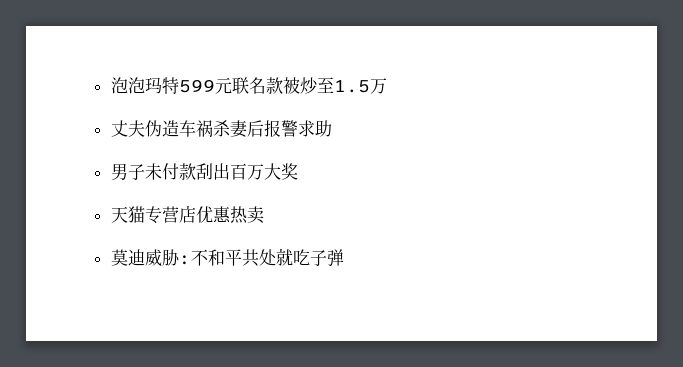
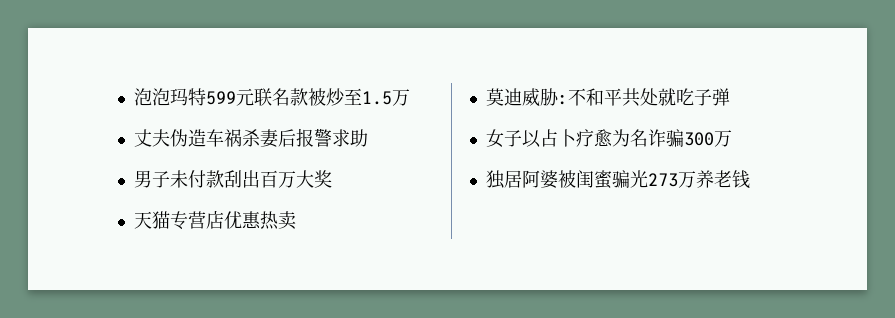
(344, 257) none -> [485,129,732,148] [485,170,750,189] // 女子以占卜疗愈为名诈骗300万 // 独居阿婆被闺蜜骗光273万养老钱

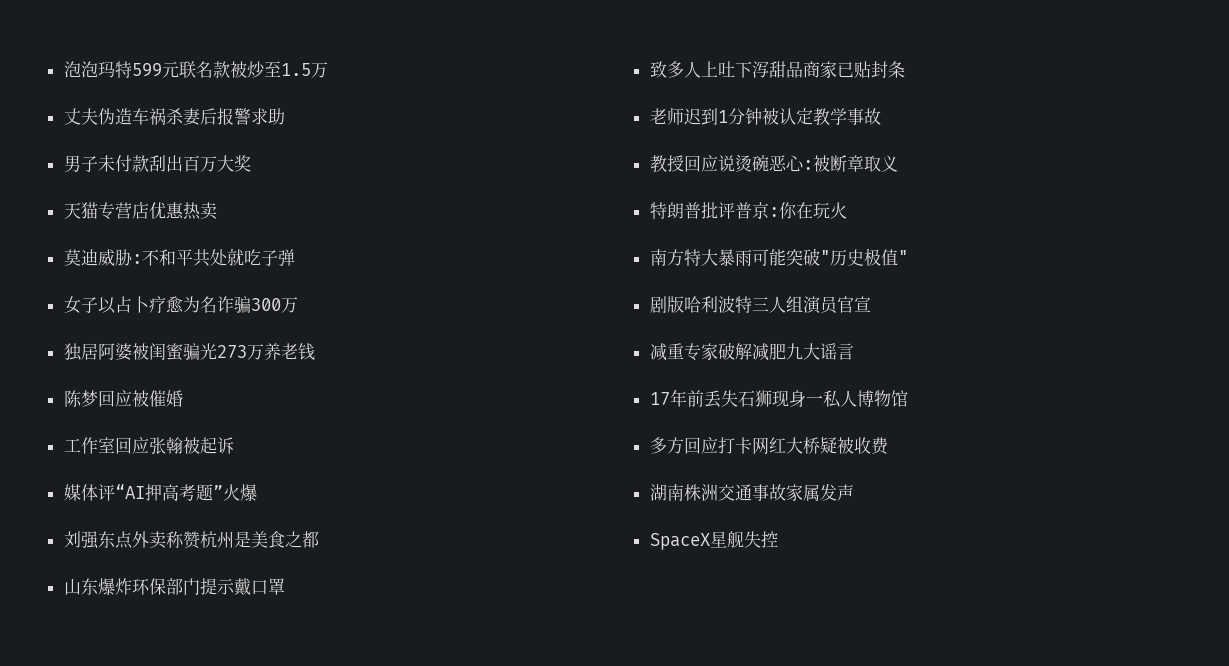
(750, 179) none -> [63,390,183,407] [63,437,234,454] [63,484,257,501] [63,531,319,549] [63,578,285,595] [649,61,905,79] [649,107,881,126] [649,155,898,173] [649,202,847,220] [649,248,908,267] [649,296,871,314] [649,342,854,361] [649,389,908,408] [649,436,889,455] [649,484,854,502] [649,531,778,550] // 陈梦回应被催婚 // 工作室回应张翰被起诉 // 媒体评“AI押高考题”火爆 // 刘强东点外卖称赞杭州是美食之都 // 山东爆炸环保部门提示戴口罩 // 致多人上吐下泻甜品商家已贴封条 // 老师迟到1分钟被认定教学事故 // 教授回应说烫碗恶心:被断章取义 // 特朗普批评普京:你在玩火 // 南方特大暴雨可能突破"历史极值" // 剧版哈利波特三人组演员官宣 // 减重专家破解减肥九大谣言 // 17年前丢失石狮现身一私人博物馆 // 多方回应打卡网红大桥疑被收费 // 湖南株洲交通事故家属发声 // SpaceX星舰失控

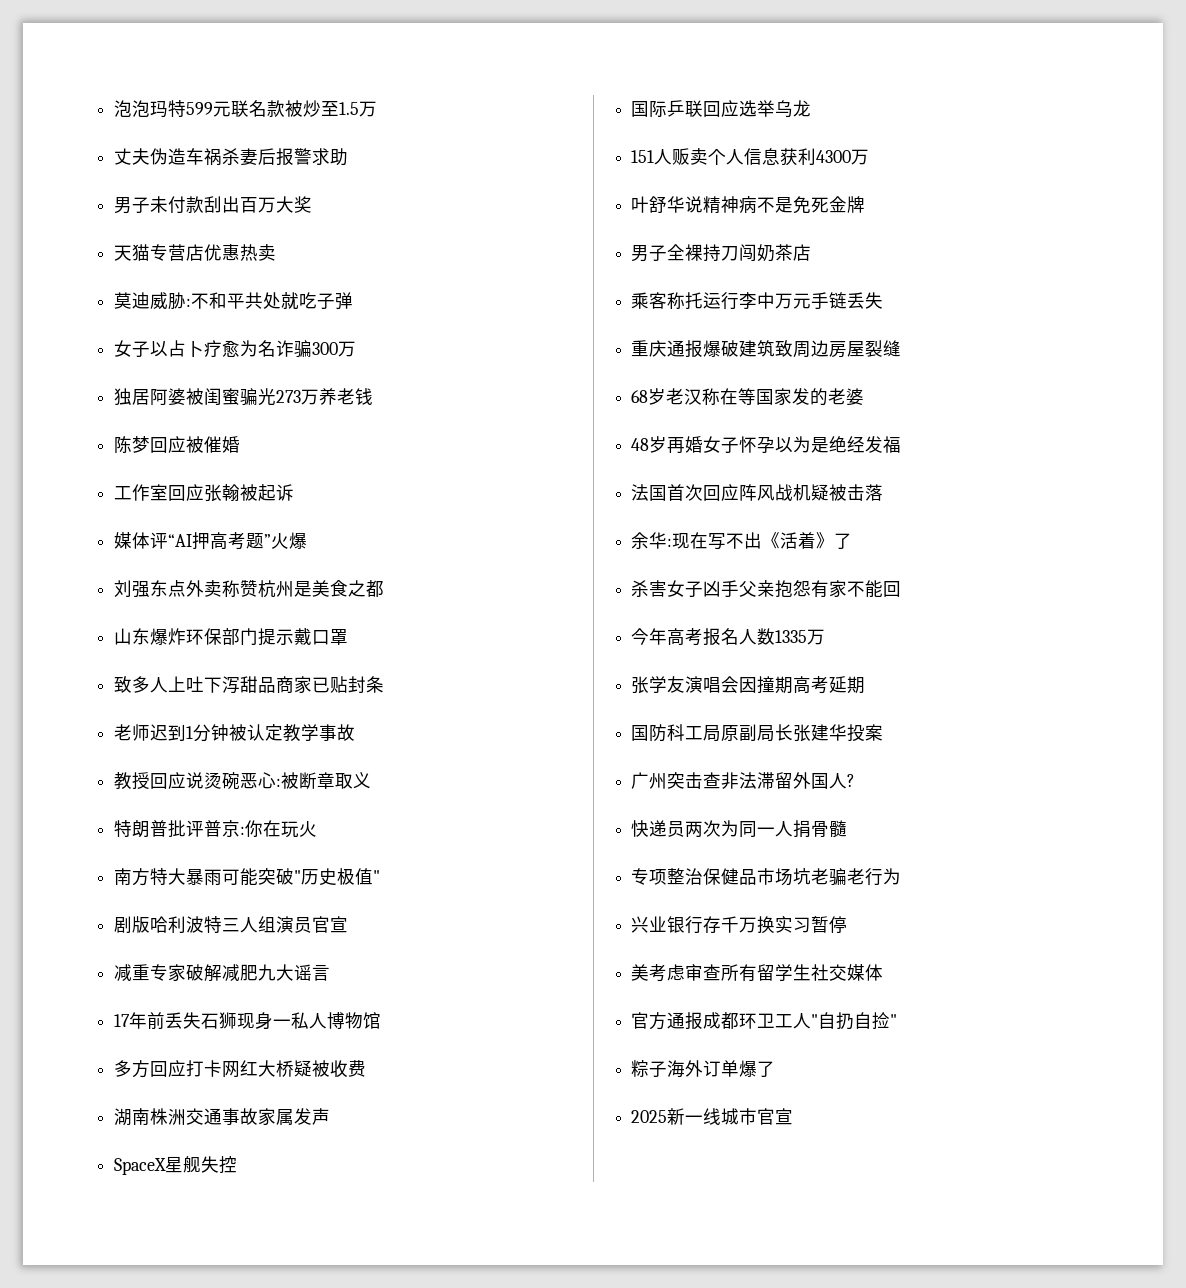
(778, 539) none -> [631,100,812,118] [631,148,870,166] [631,196,866,214] [631,244,812,262] [631,292,884,310] [631,340,902,358] [631,388,865,406] [631,436,902,454] [631,484,884,502] [631,532,853,550] [631,580,902,598] [631,628,826,646] [631,676,866,694] [631,724,884,742] [631,772,856,790] [631,820,848,838] [631,868,902,886] [631,916,848,934] [631,964,884,982] [631,1012,898,1030] [631,1060,776,1078] [631,1108,794,1125] // 国际乒联回应选举乌龙 // 151人贩卖个人信息获利4300万 // 叶舒华说精神病不是免死金牌 // 男子全裸持刀闯奶茶店 // 乘客称托运行李中万元手链丢失 // 重庆通报爆破建筑致周边房屋裂缝 // 68岁老汉称在等国家发的老婆 // 48岁再婚女子怀孕以为是绝经发福 // 法国首次回应阵风战机疑被击落 // 余华:现在写不出《活着》了 // 杀害女子凶手父亲抱怨有家不能回 // 今年高考报名人数1335万 // 张学友演唱会因撞期高考延期 // 国防科工局原副局长张建华投案 // 广州突击查非法滞留外国人? // 快递员两次为同一人捐骨髓 // 专项整治保健品市场坑老骗老行为 // 兴业银行存千万换实习暂停 // 美考虑审查所有留学生社交媒体 // 官方通报成都环卫工人"自扔自捡" // 粽子海外订单爆了 // 2025新一线城市官宣

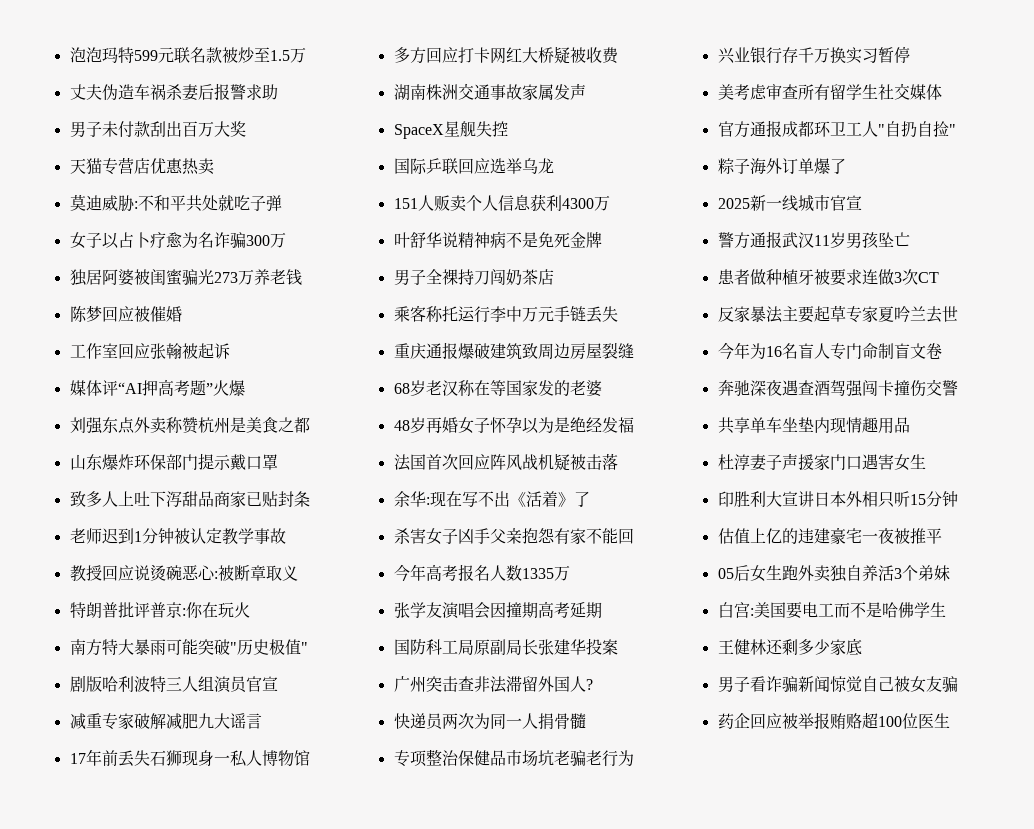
(794, 1116) none -> [717,231,910,249] [717,269,939,286] [717,305,958,323] [717,342,942,360] [717,379,958,397] [717,417,910,434] [717,453,926,471] [717,491,958,508] [717,527,942,544] [717,565,950,582] [717,602,946,619] [717,638,862,656] [717,676,958,693] [717,712,950,729] // 警方通报武汉11岁男孩坠亡 // 患者做种植牙被要求连做3次CT // 反家暴法主要起草专家夏吟兰去世 // 今年为16名盲人专门命制盲文卷 // 奔驰深夜遇查酒驾强闯卡撞伤交警 // 共享单车坐垫内现情趣用品 // 杜淳妻子声援家门口遇害女生 // 印胜利大宣讲日本外相只听15分钟 // 估值上亿的违建豪宅一夜被推平 // 05后女生跑外卖独自养活3个弟妹 // 白宫:美国要电工而不是哈佛学生 // 王健林还剩多少家底 // 男子看诈骗新闻惊觉自己被女友骗 // 药企回应被举报贿赂超100位医生

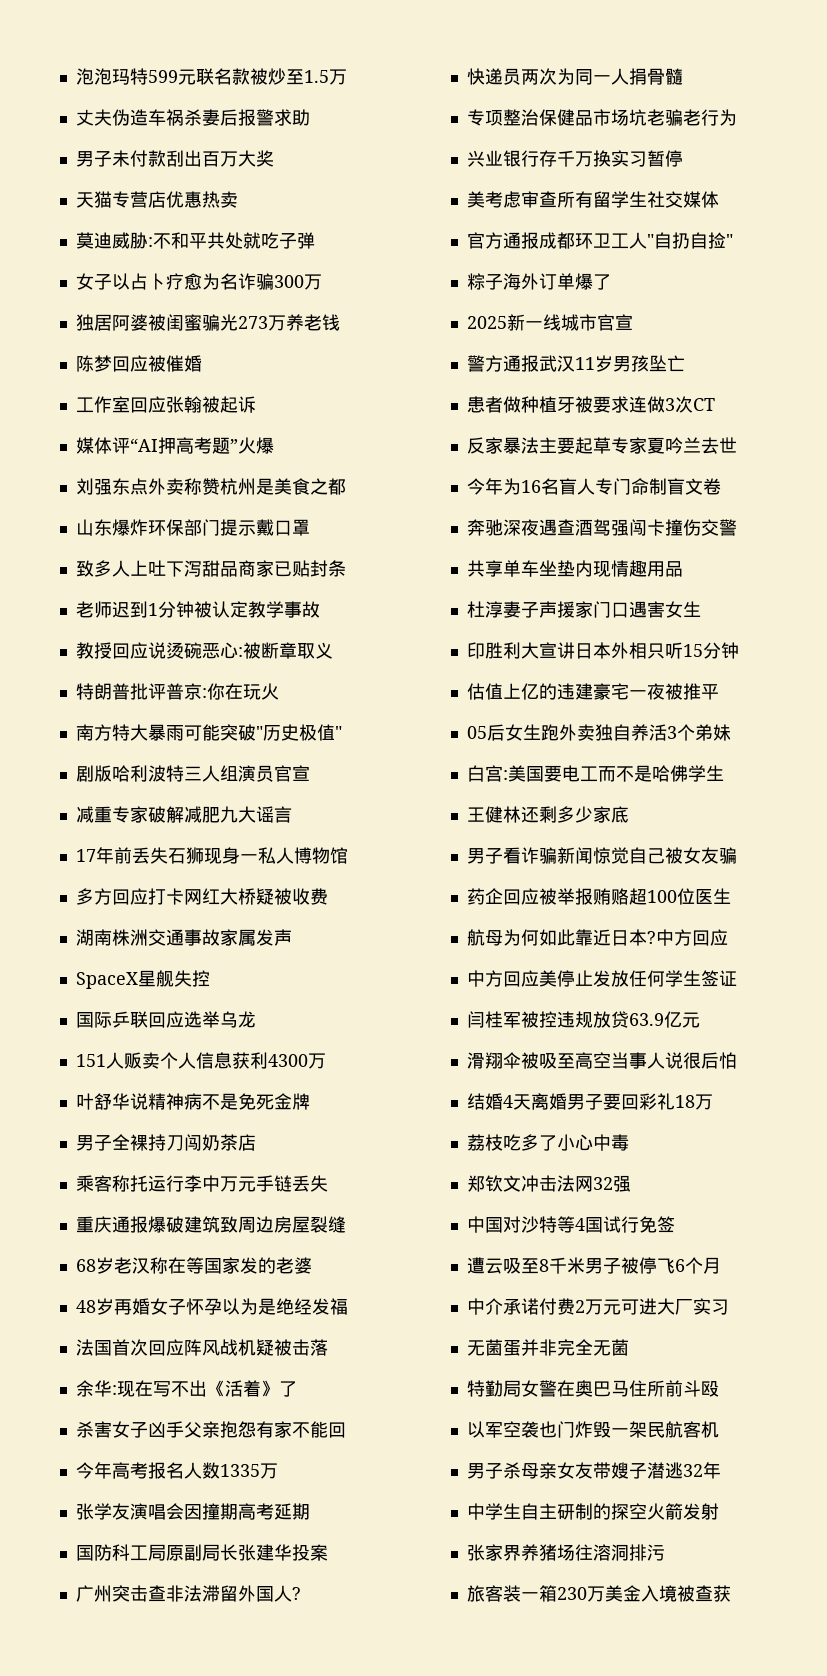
(950, 720) none -> [466,929,728,946] [466,970,737,987] [466,1011,700,1028] [466,1052,737,1069] [466,1093,713,1110] [466,1134,629,1151] [466,1175,631,1192] [466,1216,675,1233] [466,1257,721,1274] [466,1298,729,1315] [466,1339,629,1356] [466,1380,719,1397] [466,1421,719,1438] [466,1462,721,1479] [466,1503,719,1520] [466,1544,665,1561] [466,1585,731,1602] // 航母为何如此靠近日本?中方回应 // 中方回应美停止发放任何学生签证 // 闫桂军被控违规放贷63.9亿元 // 滑翔伞被吸至高空当事人说很后怕 // 结婚4天离婚男子要回彩礼18万 // 荔枝吃多了小心中毒 // 郑钦文冲击法网32强 // 中国对沙特等4国试行免签 // 遭云吸至8千米男子被停飞6个月 // 中介承诺付费2万元可进大厂实习 // 无菌蛋并非完全无菌 // 特勤局女警在奥巴马住所前斗殴 // 以军空袭也门炸毁一架民航客机 // 男子杀母亲女友带嫂子潜逃32年 // 中学生自主研制的探空火箭发射 // 张家界养猪场往溶洞排污 // 旅客装一箱230万美金入境被查获

